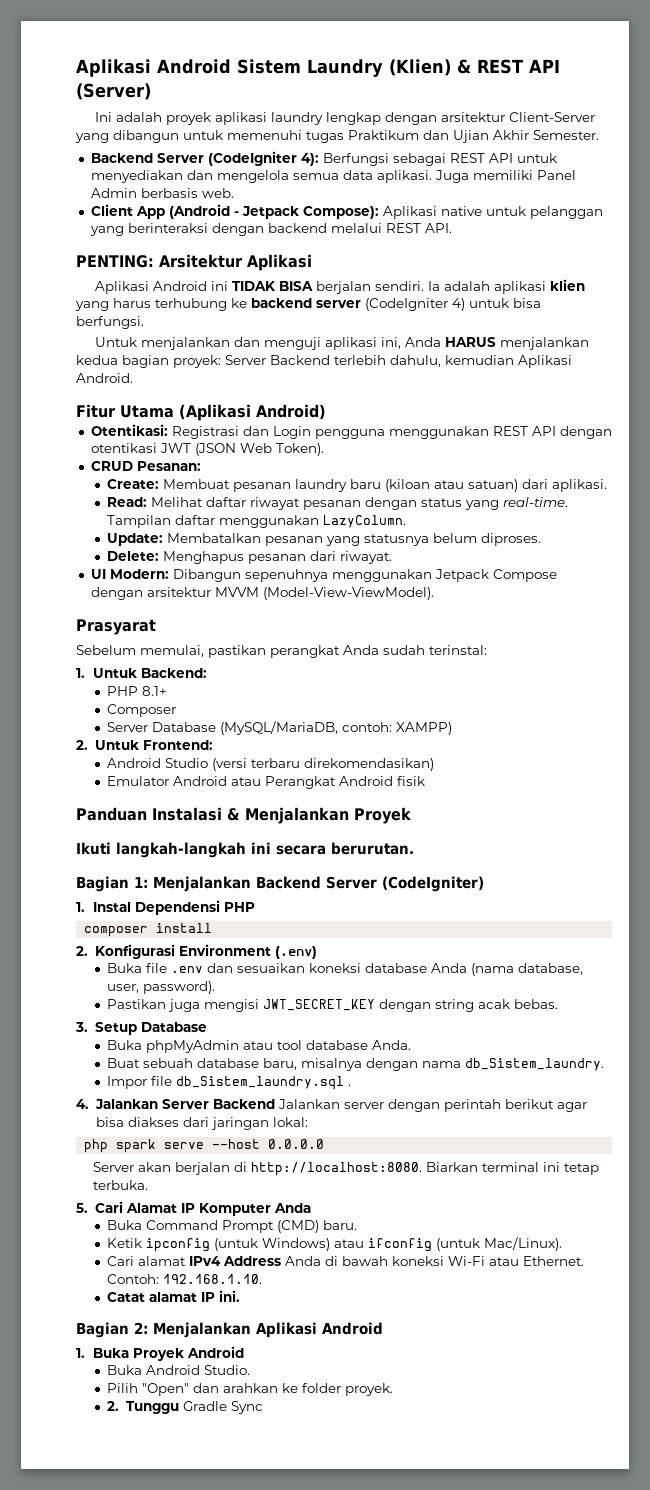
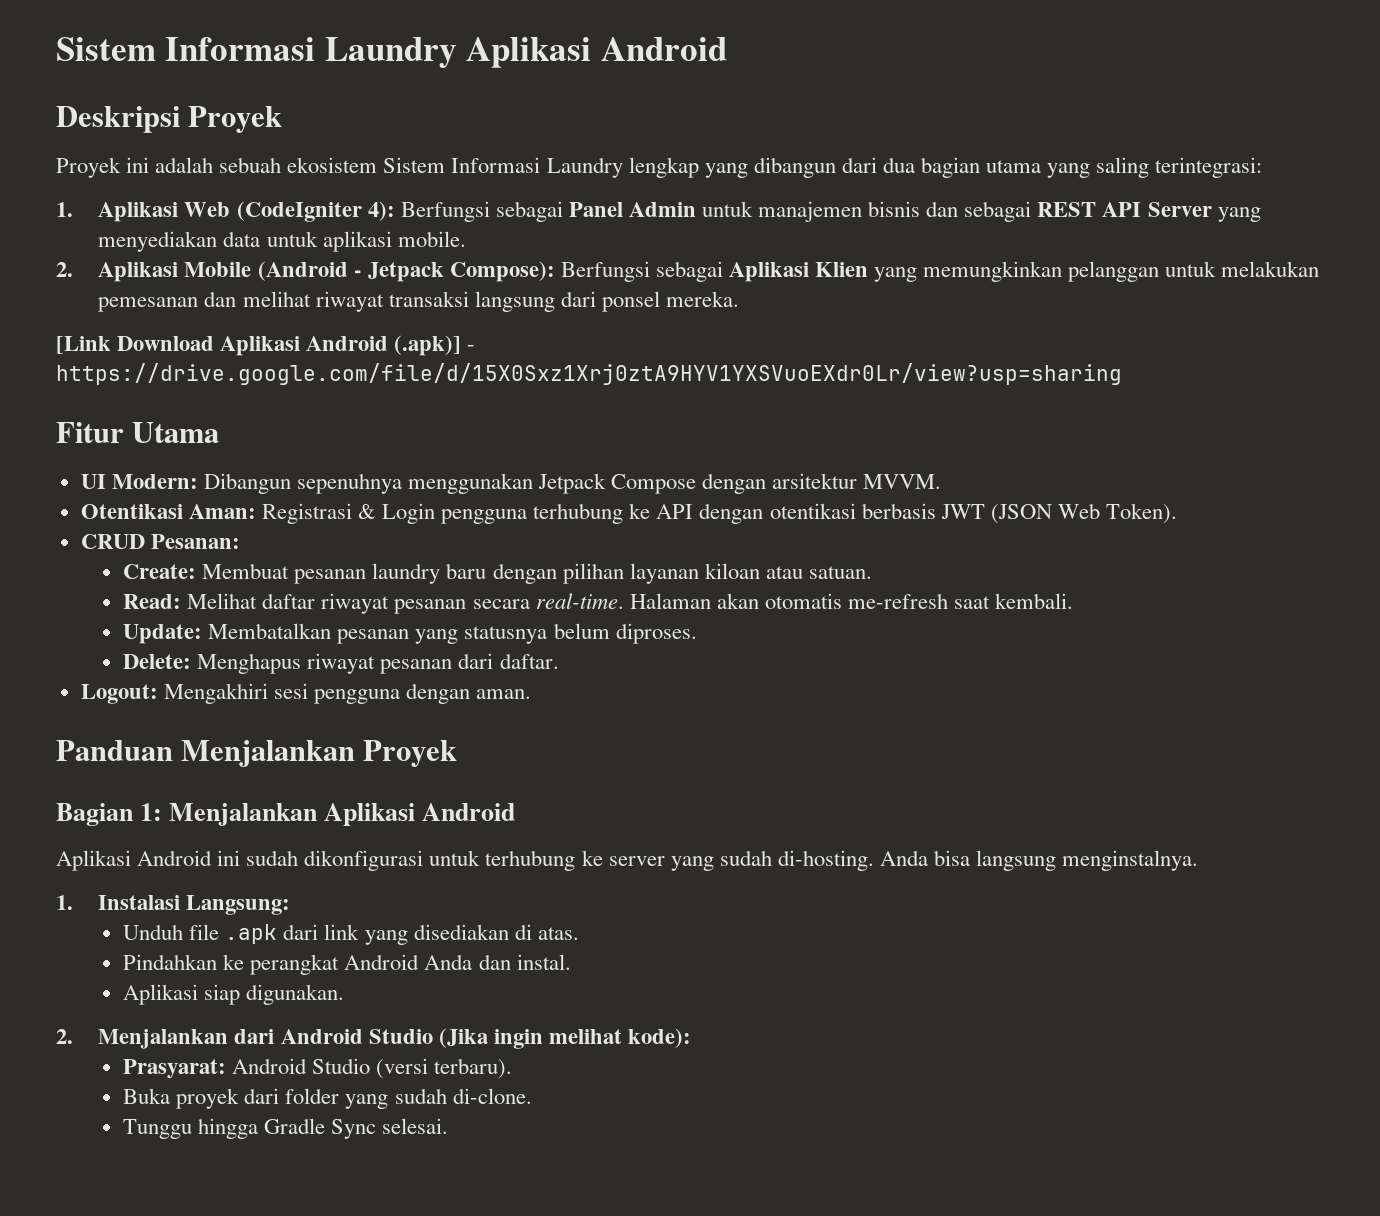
[76,59,560,77] [76,83,151,100] [95,112,596,125] [75,130,599,143] [90,151,557,166] [90,170,576,183] [90,188,234,198] [90,204,603,219] [89,223,452,236] [76,254,312,271] [95,279,586,294] [75,298,541,311] [76,316,144,329] [95,337,590,350] [76,355,572,368] [76,373,133,383] [76,404,326,421] [90,424,528,439] Aplikasi Android Sistem Laundry (Klien) & REST API (Server) // Ini adalah proyek aplikasi laundry lengkap dengan arsitektur Client-Server yang dibangun untuk memenuhi tugas Praktikum dan Ujian Akhir Semester. // Backend Server (CodeIgniter 4): Berfungsi sebagai REST API untuk menyediakan dan mengelola semua data aplikasi. Juga memiliki Panel Admin berbasis web. // Client App (Android - Jetpack Compose): Aplikasi native untuk pelanggan yang berinteraksi dengan backend melalui REST API. // PENTING: Arsitektur Aplikasi // Aplikasi Android ini TIDAK BISA berjalan sendiri. Ia adalah aplikasi klien yang harus terhubung ke backend server (CodeIgniter 4) untuk bisa berfungsi. // Untuk menjalankan dan menguji aplikasi ini, Anda HARUS menjalankan kedua bagian proyek: Server Backend terlebih dahulu, kemudian Aplikasi Android. // Fitur Utama (Aplikasi Android) // Otentikasi: Registrasi dan Login pengguna menggunakan REST -> [56,37,727,68] [56,106,283,133] [56,157,1263,178] [56,201,1261,222] [98,231,466,252] [56,261,1320,282] [98,291,740,312] [56,335,476,356] [56,363,1122,385] [56,422,220,443] [80,473,942,494] [80,503,651,524] Sistem Informasi Laundry Aplikasi Android // Deskripsi Proyek // Proyek ini adalah sebuah ekosistem Sistem Informasi Laundry lengkap yang dibangun dari dua bagian utama yang saling terintegrasi: // 1. Aplikasi Web (CodeIgniter 4): Berfungsi sebagai Panel Admin untuk manajemen bisnis dan sebagai REST API Server yang menyediakan data untuk aplikasi mobile. // 2. Aplikasi Mobile (Android - Jetpack Compose): Berfungsi sebagai Aplikasi Klien yang memungkinkan pelanggan untuk melakukan pemesanan dan melihat riwayat transaksi langsung dari ponsel mereka. // [Link Download Aplikasi Android (.apk)] - https://drive.google.com/file/d/15X0Sxz1Xrj0ztA9HYV1YXSVuoEXdr0Lr/view?usp=sharing // Fitur Utama // UI Modern: Dibangun sepenuhnya menggunakan Jetpack Compose dengan arsitektur MVVM. // Otentikasi Aman: Registrasi & Login pengguna terhubung ke
(157, 448) none -> [861,503,936,519] berbasis
[385,479,608,492] (kiloan atau satuan) dari aplikasi. -> [492,563,872,584] dengan pilihan layanan kiloan atau satuan.
[365,497,569,510] [107,515,407,528] dengan status yang real-time. Tampilan daftar menggunakan LazyColumn. -> [472,593,1074,609] secara real-time. Halaman akan otomatis me-refresh saat kembali.
(245, 557) none -> [307,653,376,674] riwayat
[340,551,393,564] [90,569,557,582] [90,587,434,600] [76,619,156,635] [76,645,487,658] [76,668,207,678] [107,686,168,696] [107,704,177,717] [107,721,453,735] [76,740,213,750] [107,758,435,771] [107,776,426,789] riwayat. // UI Modern: Dibangun sepenuhnya menggunakan Jetpack Compose dengan arsitektur MVVM (Model-View-ViewModel). // Prasyarat // Sebelum memulai, pastikan perangkat Anda sudah terinstal: // 1. Untuk Backend: // PHP 8.1+ // Composer // Server Database (MySQL/MariaDB, contoh: XAMPP) // 2. Untuk Frontend: // Android Studio (versi terbaru direkomendasikan) // Emulator Android atau Perangkat Android fisik -> [499,653,559,669] [80,683,532,704] daftar. // Logout: Mengakhiri sesi pengguna dengan aman.
[152,807,240,821] Instalasi & -> (173, 750) none
[76,842,414,858] [76,876,484,892] [76,900,255,915] [84,923,213,937] [76,944,317,959] [107,963,584,976] [107,981,216,994] [107,999,559,1012] [75,1022,207,1035] [107,1040,412,1053] [107,1058,605,1071] [107,1076,352,1090] [76,1099,587,1112] [95,1117,308,1130] [84,1139,325,1153] [92,1162,599,1176] [92,1180,148,1190] [76,1201,311,1216] [107,1220,358,1233] [107,1237,563,1252] [107,1256,585,1266] [107,1274,263,1284] [107,1290,241,1302] [76,1322,383,1338] [76,1346,244,1361] [107,1365,251,1375] [107,1383,394,1396] [107,1401,180,1414] Ikuti langkah-langkah ini secara berurutan. // Bagian 1: Menjalankan Backend Server (CodeIgniter) // 1. Instal Dependensi PHP // composer install // 2. Konfigurasi Environment (.env) // Buka file .env dan sesuaikan koneksi database Anda (nama database, user, password). // Pastikan juga mengisi JWT_SECRET_KEY dengan string acak bebas. // 3. Setup Database // Buka phpMyAdmin atau tool database Anda. // Buat sebuah database baru, misalnya dengan nama db_Sistem_laundry. // Impor file db_Sistem_laundry.sql . // 4. Jalankan Server Backend Jalankan server dengan perintah berikut agar bisa diakses dari jaringan lokal: // php spark serve --host 0.0.0.0 // Server akan berjalan di http://localhost:8080. Biarkan terminal ini tetap terbuka. // 5. Cari Alamat IP Komputer Anda // Buka Command Prompt (CMD) baru. // Ketik ipconfig (untuk Windows) atau ifconfig (untuk Mac/Linux). // Cari alamat IPv4 Address Anda di bawah koneksi Wi-Fi atau Ethernet. Contoh: 192.168.1.10. // Catat alamat IP ini. // Bagian 2: Menjalankan Aplikasi Android // 1. Buka Proyek Android // Buka Android Studio. // Pilih "Open" dan arahkan ke folder proyek. // 2. Tunggu -> [56,803,516,826] [56,850,1199,871] [56,895,291,915] [123,924,579,945] [123,954,571,975] [123,984,345,1005] [56,1028,691,1049] [123,1058,513,1079] [123,1088,532,1109] [123,1118,259,1139] Bagian 1: Menjalankan Aplikasi Android // Aplikasi Android ini sudah dikonfigurasi untuk terhubung ke server yang sudah di-hosting. Anda bisa langsung menginstalnya. // 1. Instalasi Langsung: // Unduh file .apk dari link yang disediakan di atas. // Pindahkan ke perangkat Android Anda dan instal. // Aplikasi siap digunakan. // 2. Menjalankan dari Android Studio (Jika ingin melihat kode): // Prasyarat: Android Studio (versi terbaru). // Buka proyek dari folder yang sudah di-clone. // Tunggu hingga
(264, 1407) none -> [382,1118,449,1134] selesai.

